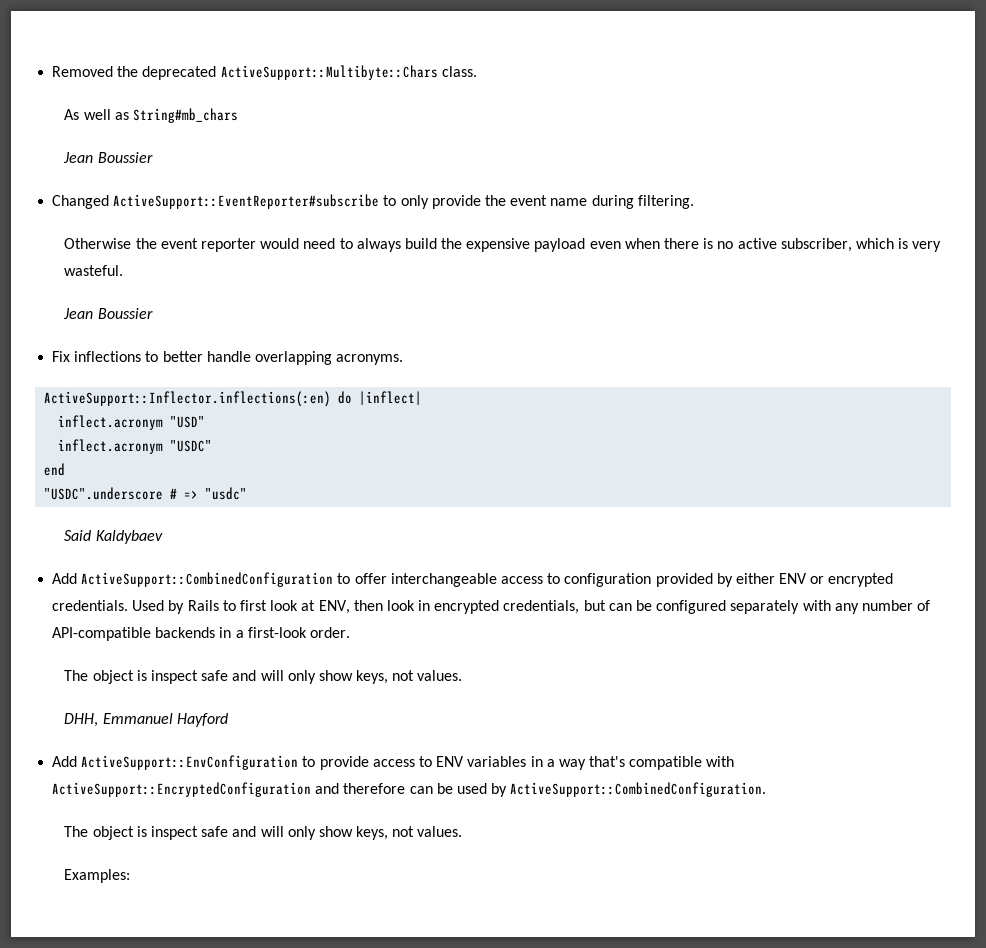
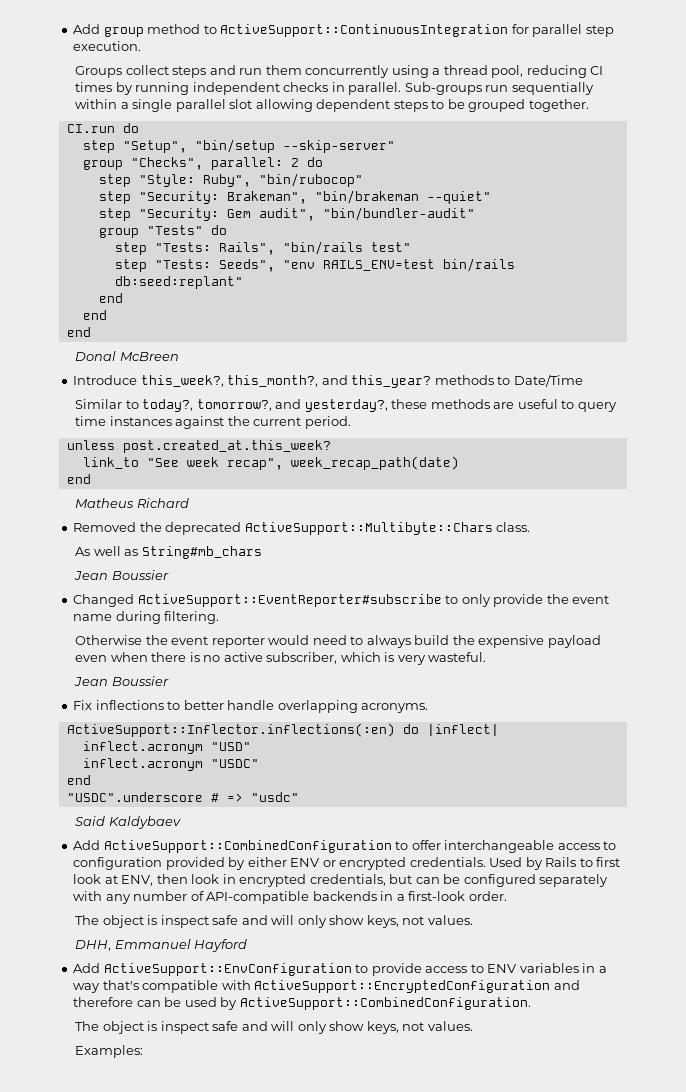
(52, 71) none -> [73,24,614,37] [73,41,142,51] [75,65,604,78] [75,82,594,95] [75,99,589,112] [66,123,139,133] [82,139,395,153] [82,157,323,170] [98,173,363,187] [98,190,491,204] [98,207,475,221] [98,225,227,238] [114,241,411,255] [114,258,515,272] [114,276,243,289] [98,293,123,303] [82,310,107,320] [66,327,91,337] [75,351,179,361] [73,374,583,388] [75,399,617,412] [75,416,351,429] [66,440,331,453] [82,456,459,470] [66,474,91,484] [75,498,189,508] Add group method to ActiveSupport::ContinuousIntegration for parallel step execution. // Groups collect steps and run them concurrently using a thread pool, reducing CI times by running independent checks in parallel. Sub-groups run sequentially within a single parallel slot allowing dependent steps to be grouped together. // CI.run do // step "Setup", "bin/setup --skip-server" // group "Checks", parallel: 2 do // step "Style: Ruby", "bin/rubocop" // step "Security: Brakeman", "bin/brakeman --quiet" // step "Security: Gem audit", "bin/bundler-audit" // group "Tests" do // step "Tests: Rails", "bin/rails test" // step "Tests: Seeds", "env RAILS_ENV=test bin/rails db:seed:replant" // end // end // end // Donal McBreen // Introduce this_week?, this_month?, and this_year? methods to Date/Time // Similar to today?, tomorrow?, and yesterday?, these methods are useful to query time instances against the current period. // unless post.created_at.this_week? // link_to "See week recap", week_recap_path(date) // end // Matheus Richard //

